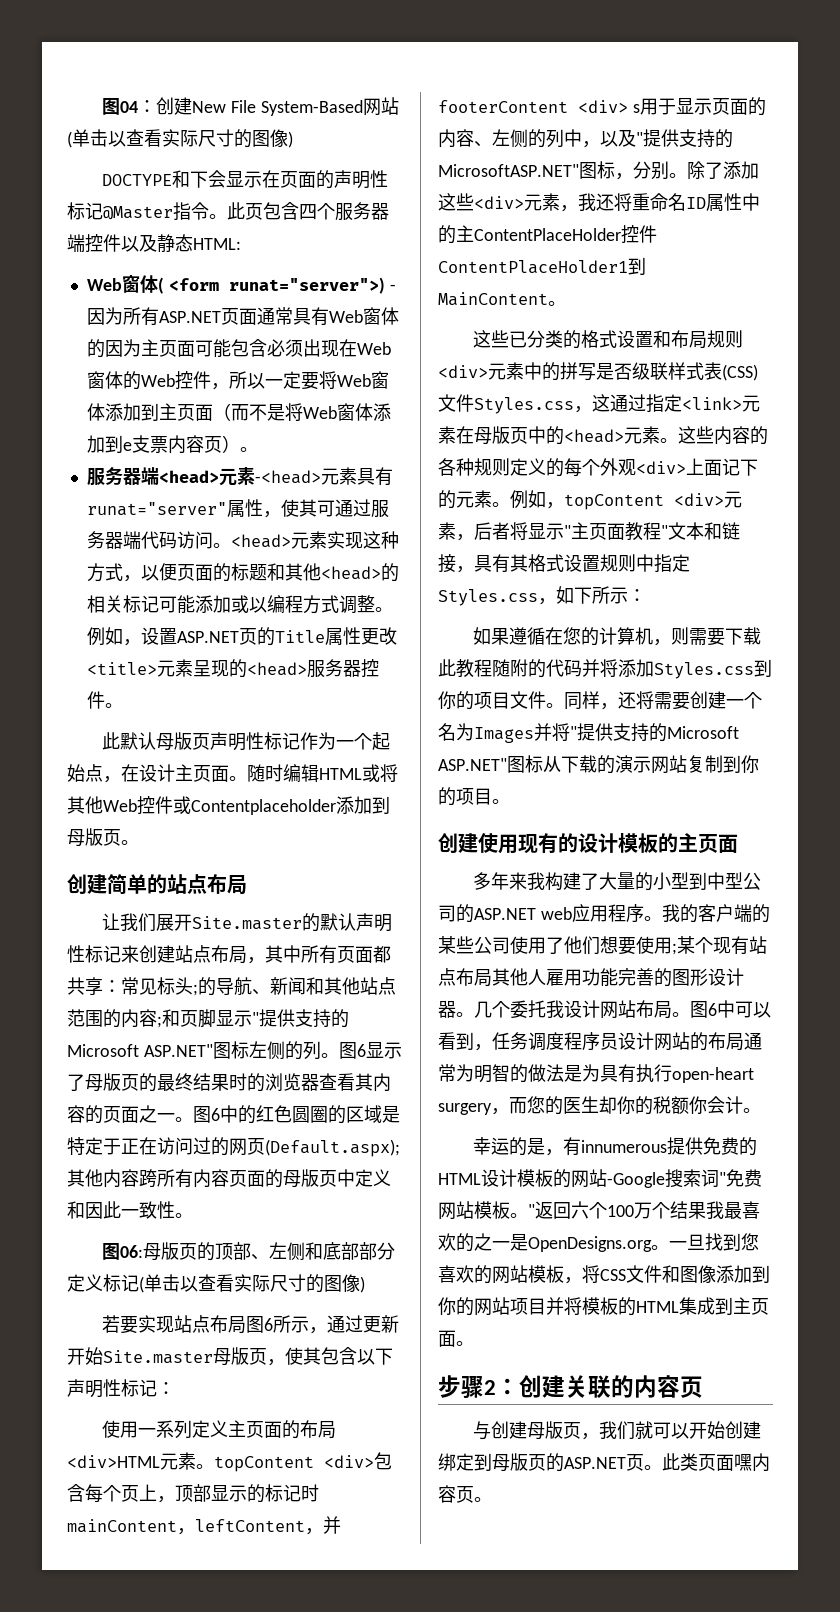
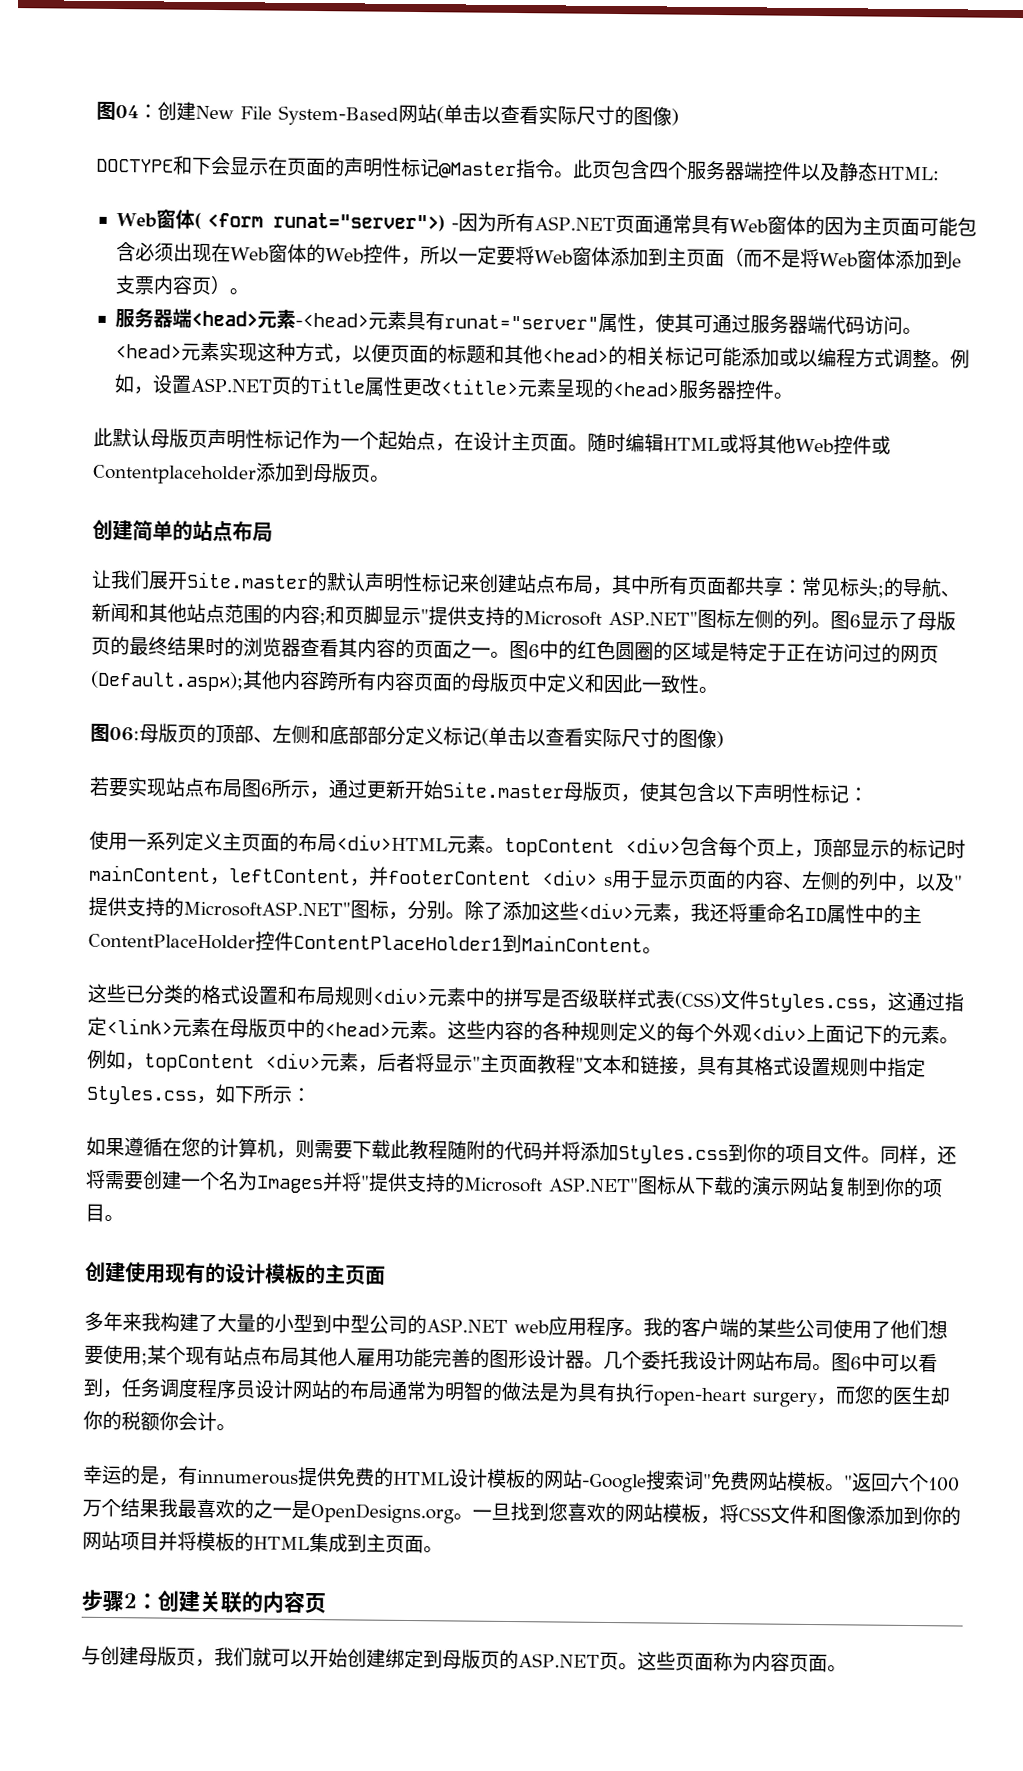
[662,1453,770,1472] [438,1485,474,1503] 此类页面嘿内容页 -> [636,1651,828,1673] 这些页面称为内容页面

